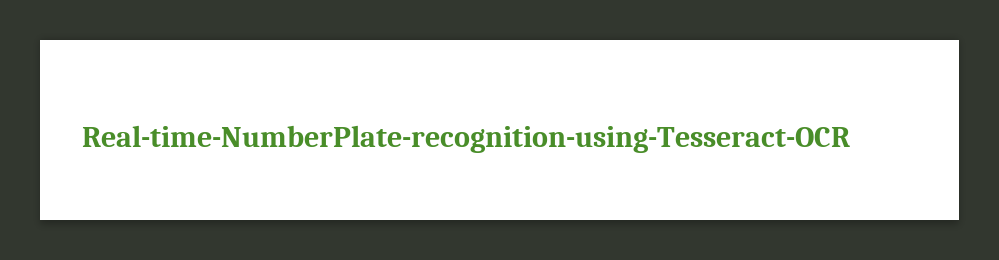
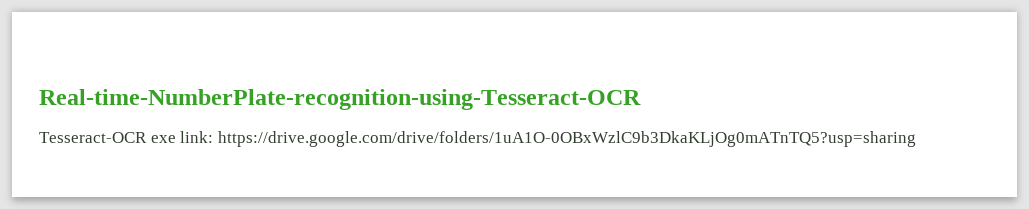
(850, 139) none -> [39,131,916,147] // Tesseract-OCR exe link: https://drive.google.com/drive/folders/1uA1O-0OBxWzlC9b3DkaKLjOg0mATnTQ5?usp=sharing

